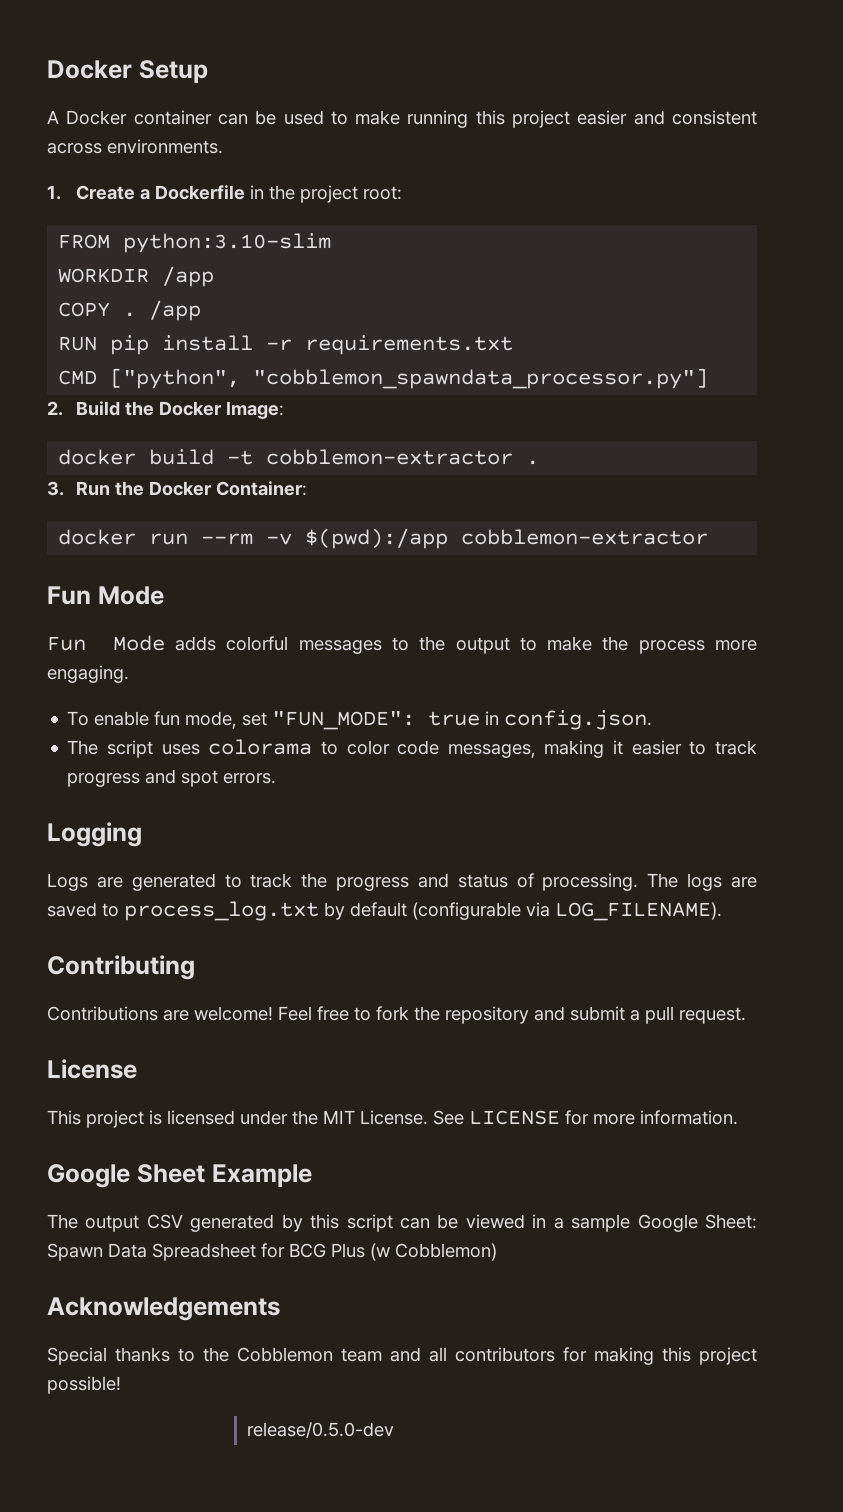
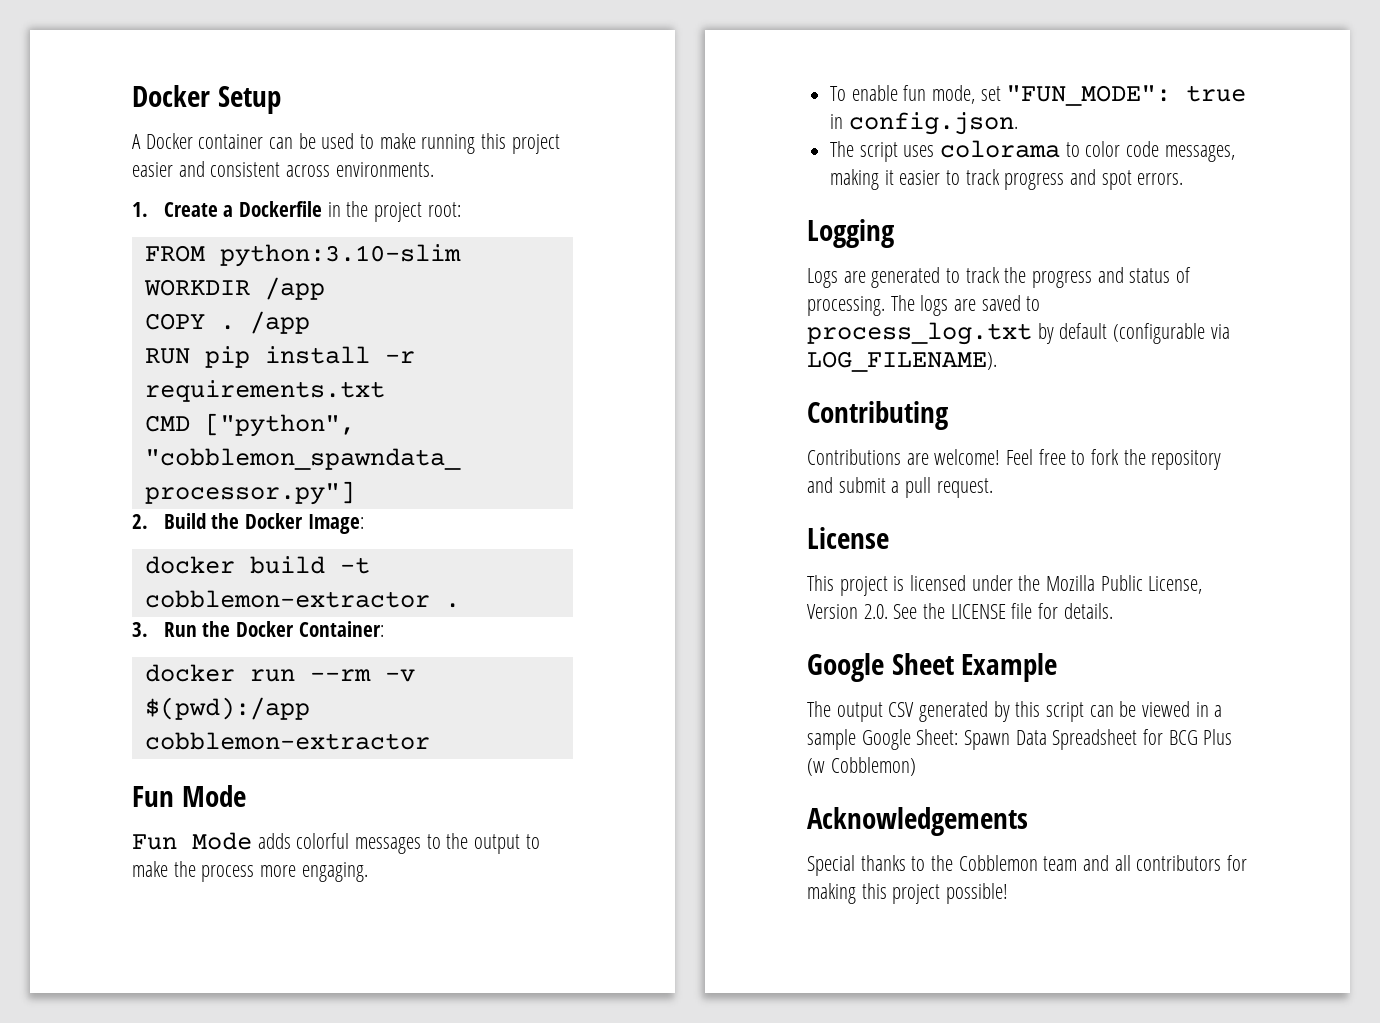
[323,1110,738,1125] MIT License. See LICENSE for more information. -> [1046,575,1203,594] [807,603,1113,619] Mozilla Public License, Version 2.0. See the LICENSE file for details.
[246,1422,394,1438] // release/0.5.0-dev -> (1009, 893) none

